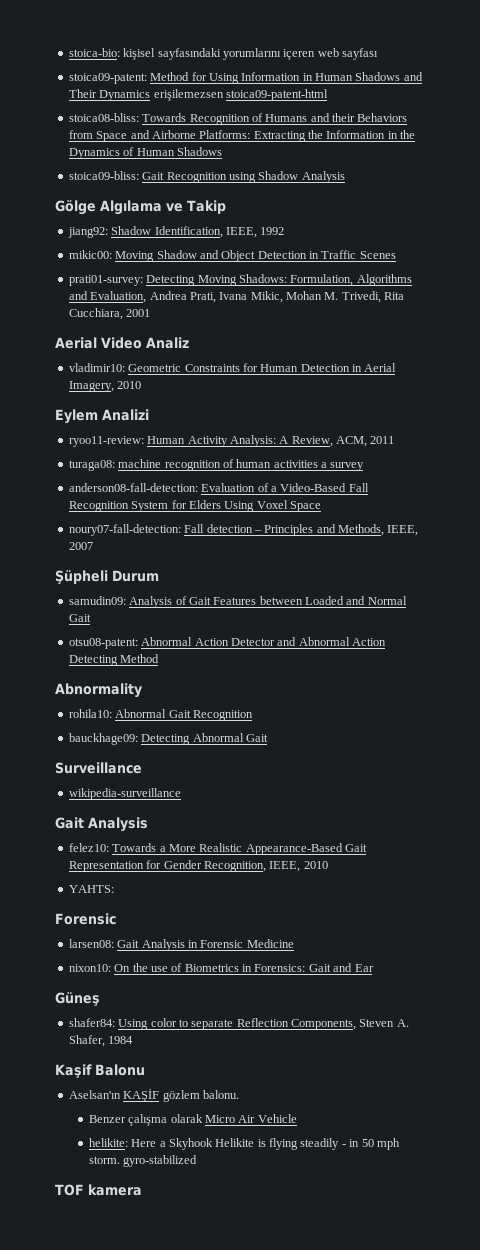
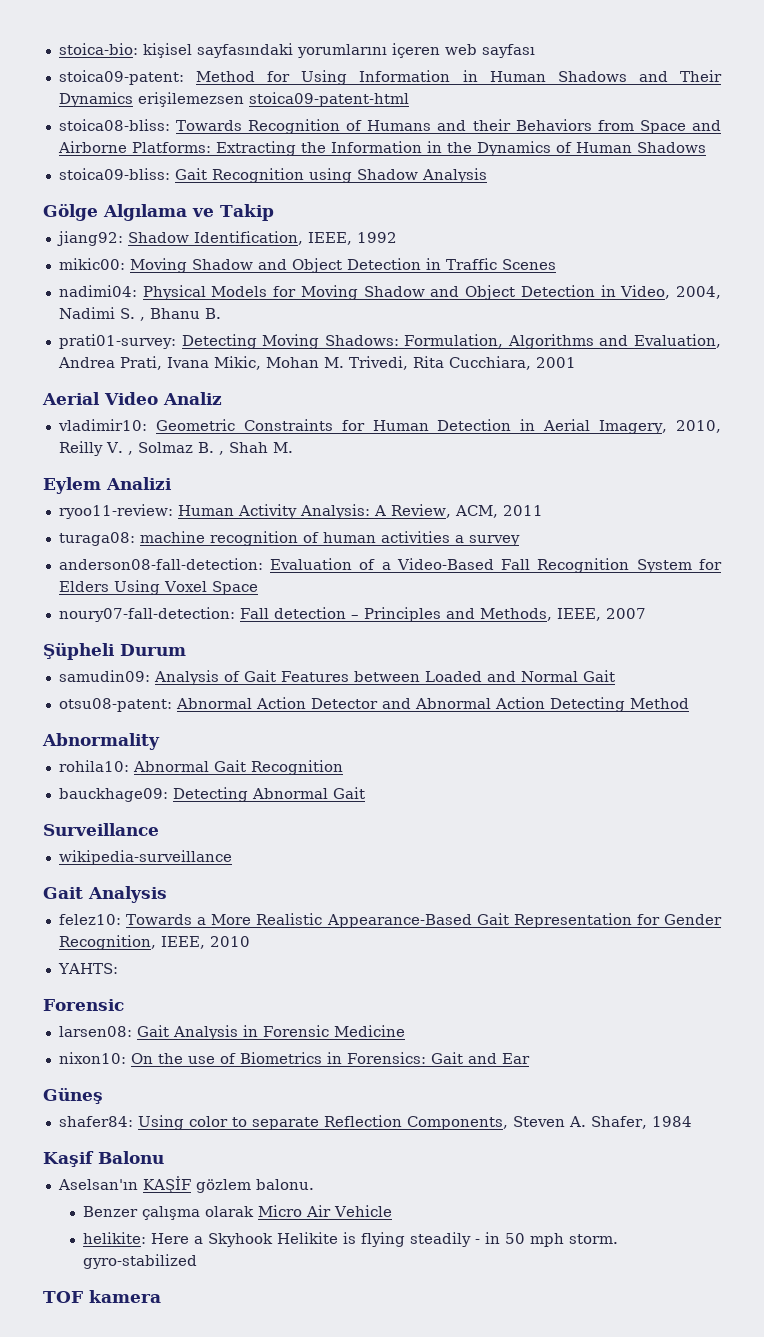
(396, 255) none -> [58,285,722,300] [58,307,221,321] // nadimi04: Physical Models for Moving Shadow and Object Detection in Video, 2004, Nadimi S. , Bhanu B.
[117,381,142,389] 2010 -> [675,420,721,433] [58,441,293,456] 2010, Reilly V. , Solmaz B. , Shah M.

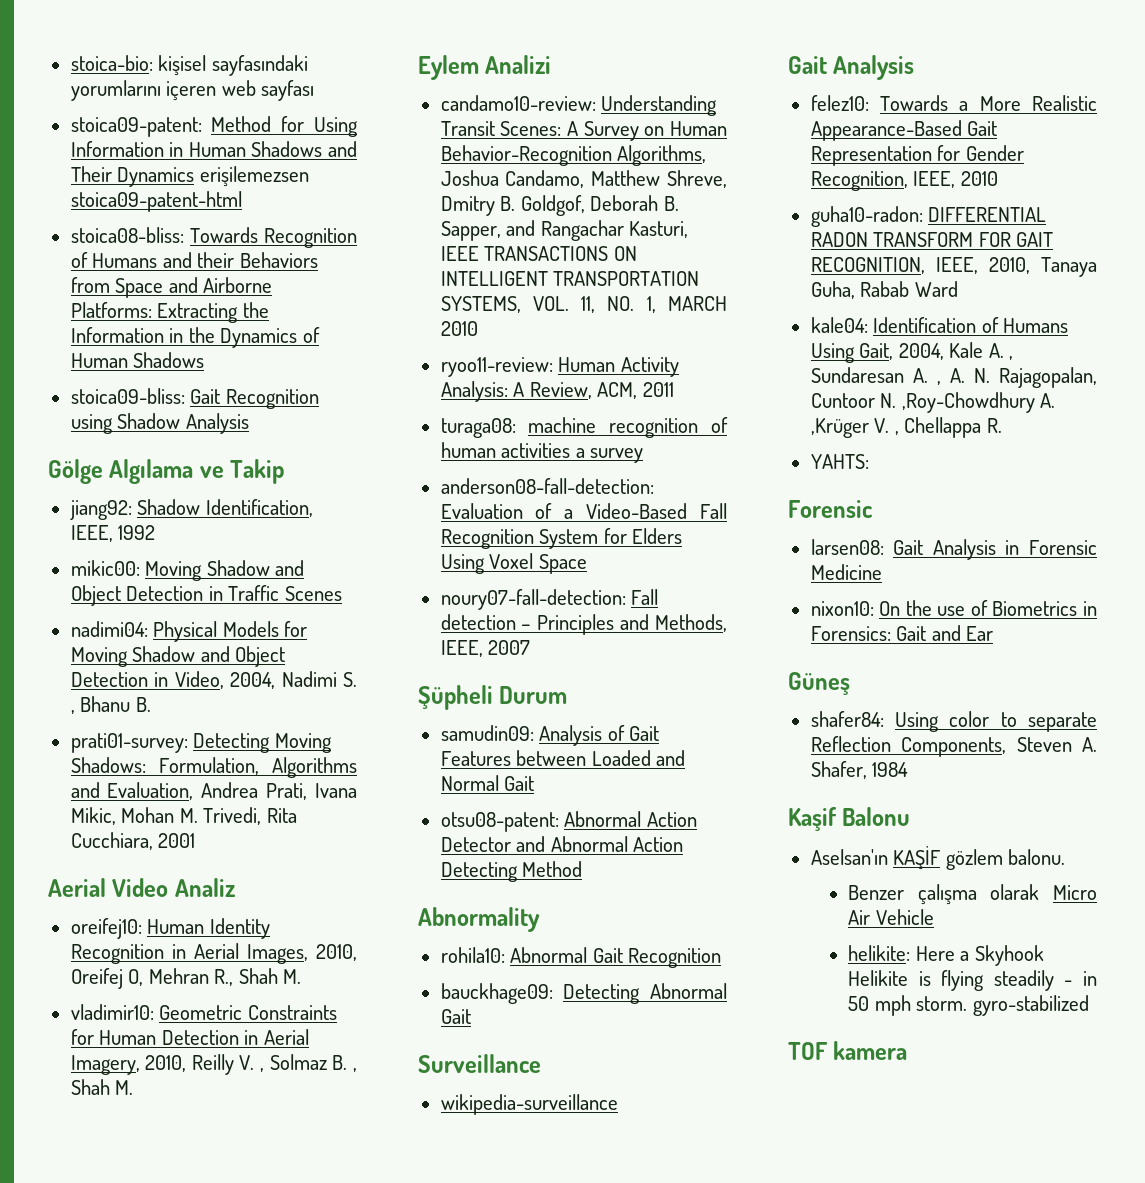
(222, 398) none -> [70,918,270,939] [70,943,358,964] [70,968,302,989] // oreifej10: Human Identity Recognition in Aerial Images, 2010, Oreifej O, Mehran R., Shah M.
(172, 483) none -> [440,95,718,116] [440,121,727,141] [440,145,707,166] [440,170,727,188] [440,195,679,216] [440,220,689,241] [440,246,637,261] [440,271,700,286] [440,296,727,313] [440,321,478,336] // candamo10-review: Understanding Transit Scenes: A Survey on Human Behavior-Recognition Algorithms, Joshua Candamo, Matthew Shreve, Dmitry B. Goldgof, Deborah B. Sapper, and Rangachar Kasturi, IEEE TRANSACTIONS ON INTELLIGENT TRANSPORTATION SYSTEMS, VOL. 11, NO. 1, MARCH 2010
(250, 941) none -> [810,206,1047,227] [810,232,1054,247] [810,257,1098,277] [810,281,958,299] [810,317,1069,333] [810,342,1014,363] [810,367,1097,388] [810,392,1056,413] [810,417,1002,438] // guha10-radon: DIFFERENTIAL RADON TRANSFORM FOR GAIT RECOGNITION, IEEE, 2010, Tanaya Guha, Rabab Ward // kale04: Identification of Humans Using Gait, 2004, Kale A. , Sundaresan A. , A. N. Rajagopalan, Cuntoor N. ,Roy-Chowdhury A. ,Krüger V. , Chellappa R.

